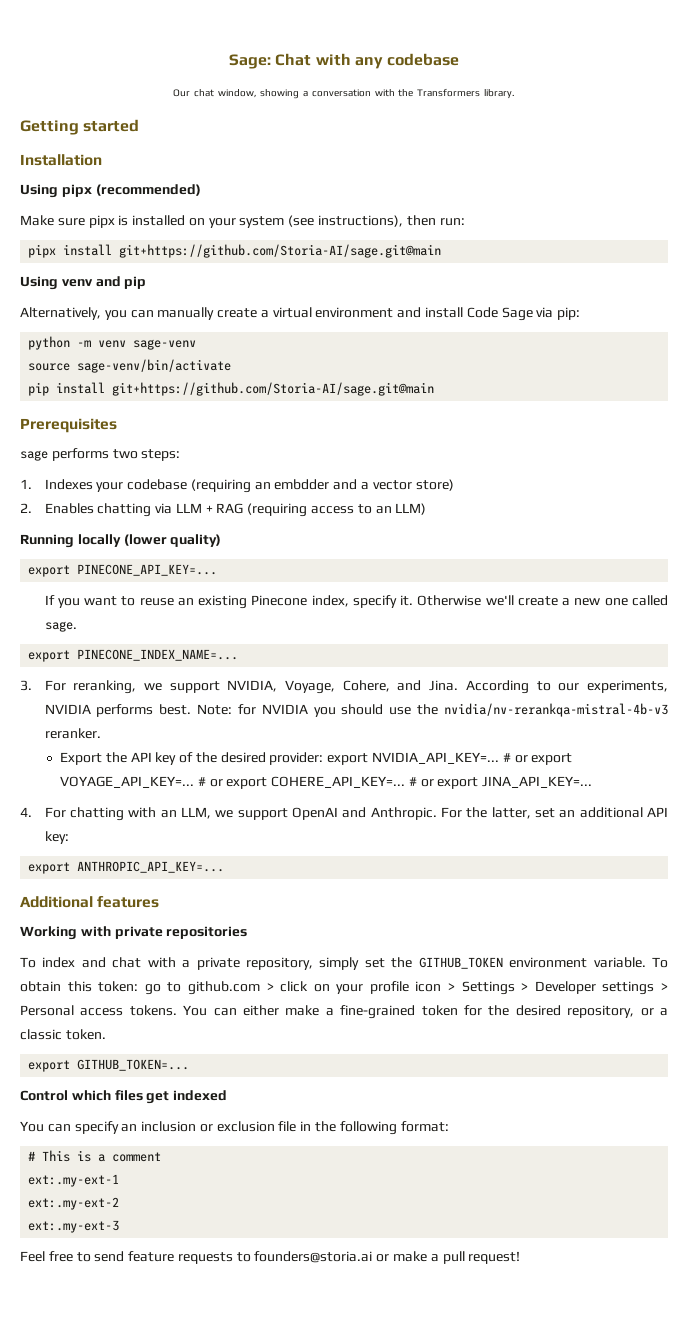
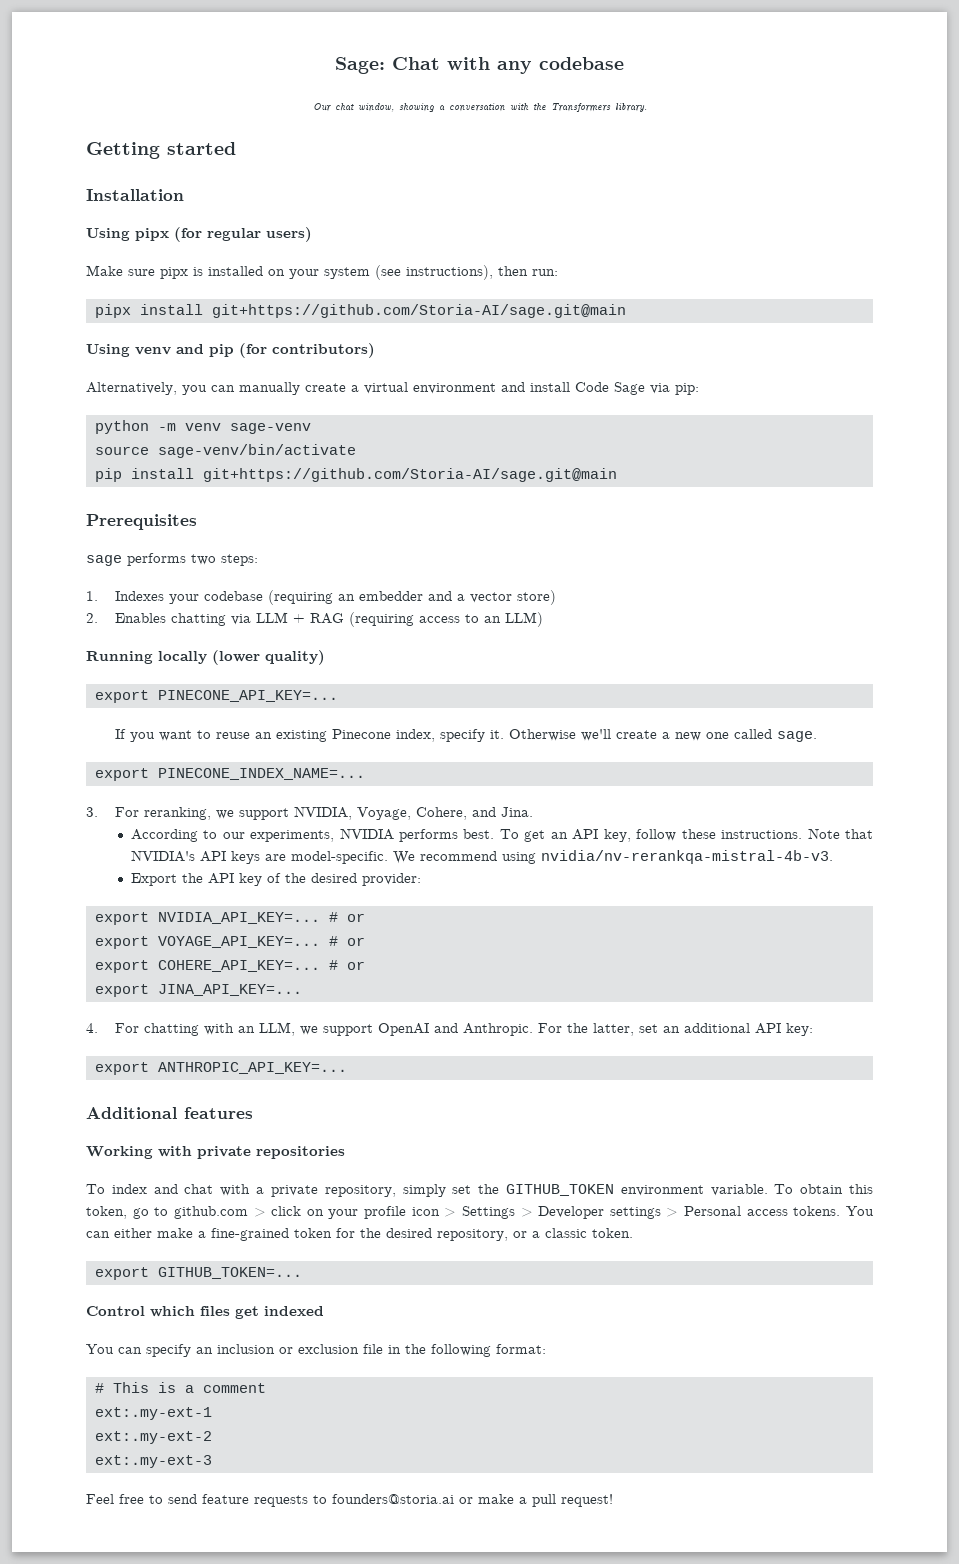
[95,184,201,196] (recommended) -> [174,227,312,242] (for regular users)
(147, 282) none -> [239,343,375,358] (for contributors)
[274,479,330,490] embdder -> [358,591,423,601] embedder
(459, 685) none -> (533, 812) //
[197,703,669,717] [44,728,101,739] Note: for NVIDIA you should use the nvidia/nv-rerankqa-mistral-4b-v3 reranker. -> [499,828,873,842] [130,850,833,864] To get an API key, follow these instructions. Note that NVIDIA's API keys are model-specific. We recommend using nvidia/nv-rerankqa-mistral-4b-v3.
(324, 758) none -> (421, 879) //
(528, 759) none -> (365, 917) //
(223, 783) none -> (365, 941) //
(434, 783) none -> (365, 965) //
[98,981,139,992] token: -> [86,1206,127,1219] token,

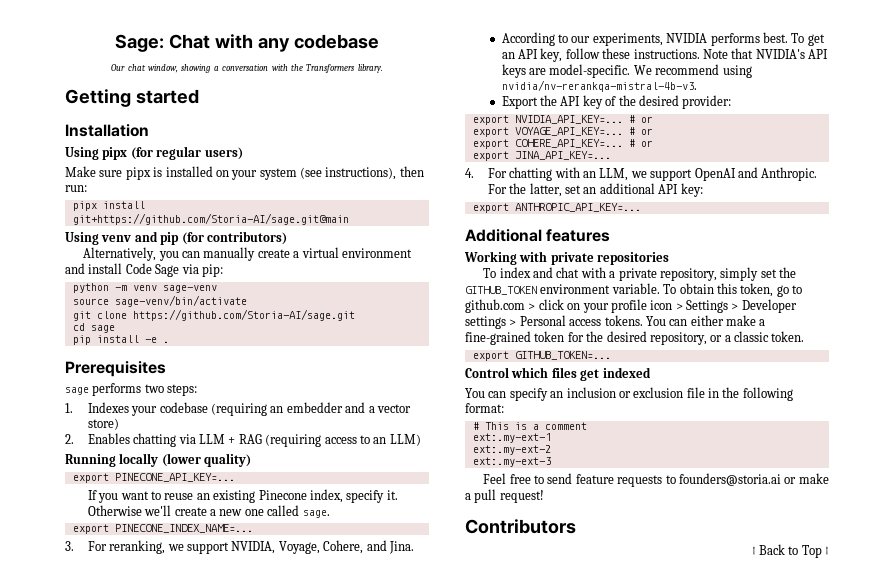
(356, 451) none -> [72,309,355,321] [72,323,115,333] // git clone https://github.com/Storia-AI/sage.git // cd sage
[202,468,617,482] git+https://github.com/Storia-AI/sage.git@main -> [144,337,169,343] -e .
(613, 1500) none -> [465,519,576,534] [751,544,829,558] // Contributors // ↑ Back to Top ↑

